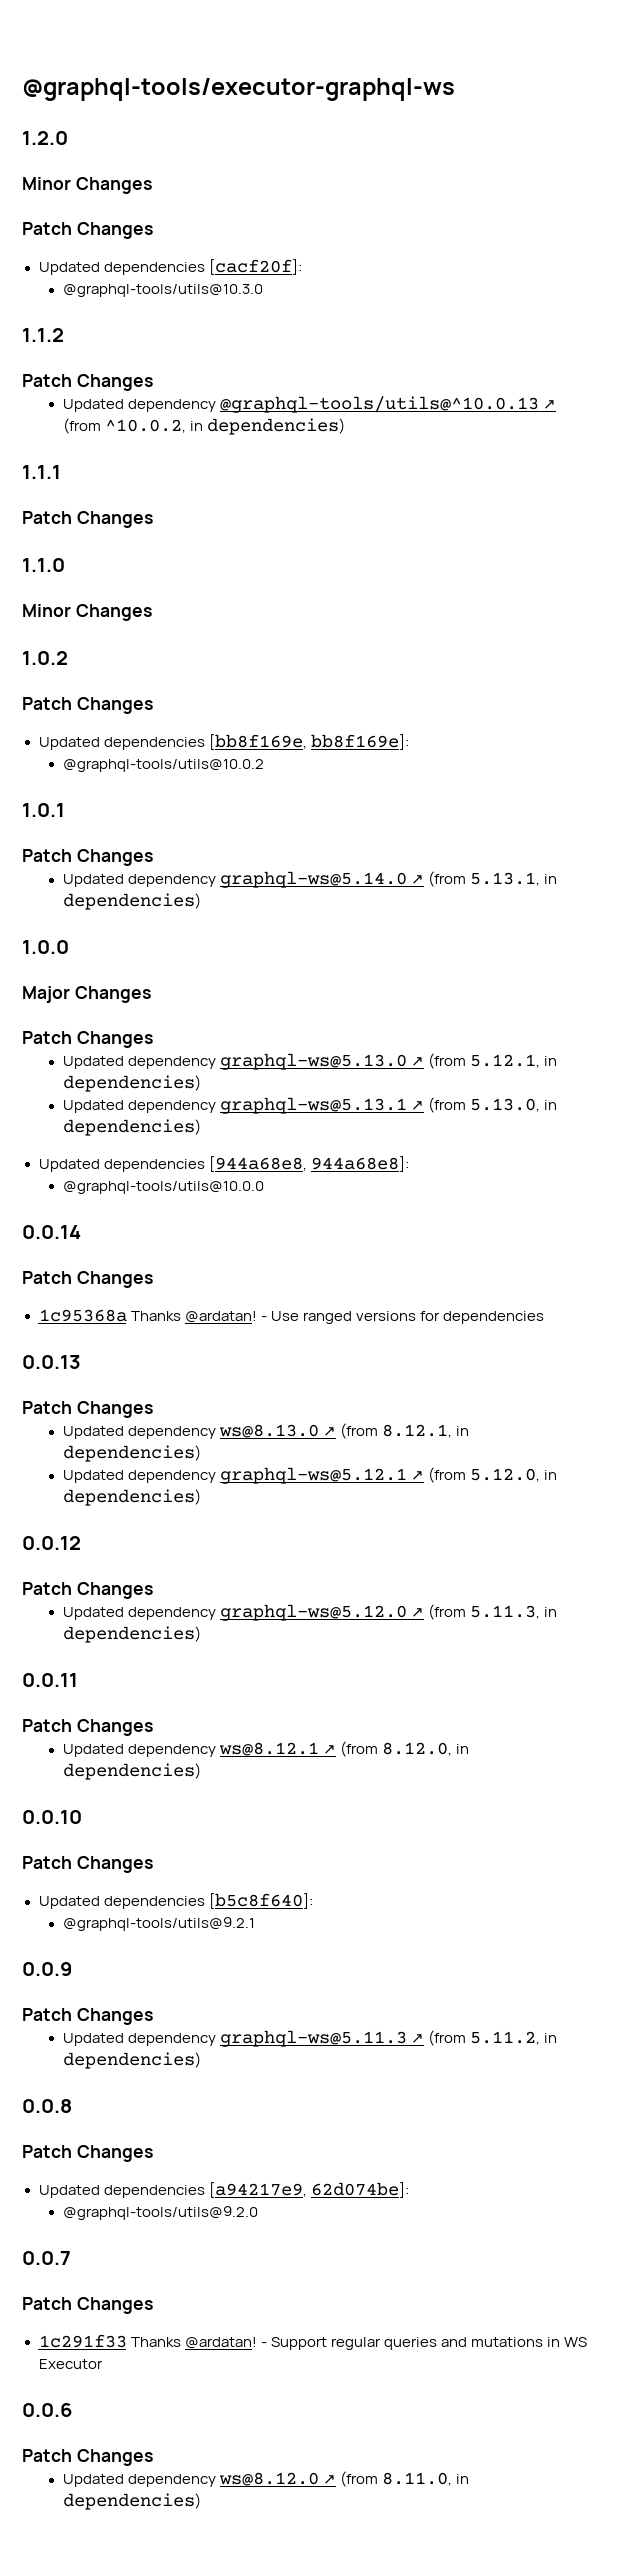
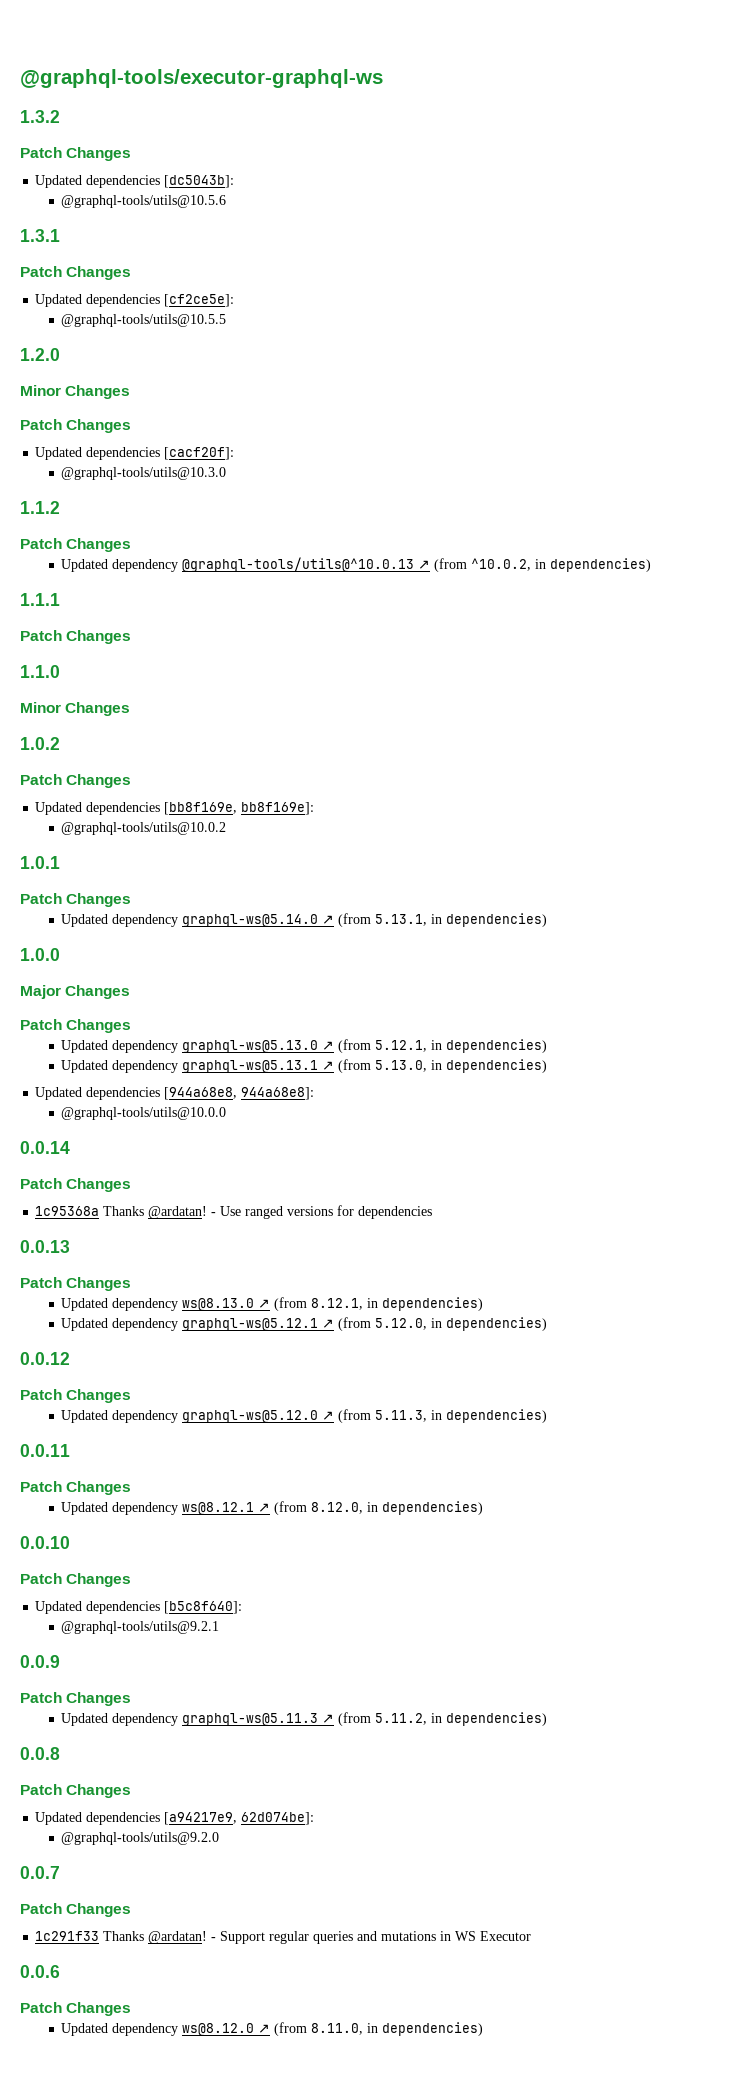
(455, 89) none -> [20,110,60,123] [20,147,132,161] [35,175,235,188] [61,195,227,208] [20,229,60,242] [20,266,132,280] [35,294,235,307] [61,314,227,327] // 1.3.2 // Patch Changes // Updated dependencies [dc5043b]: // @graphql-tools/utils@10.5.6 // 1.3.1 // Patch Changes // Updated dependencies [cf2ce5e]: // @graphql-tools/utils@10.5.5

